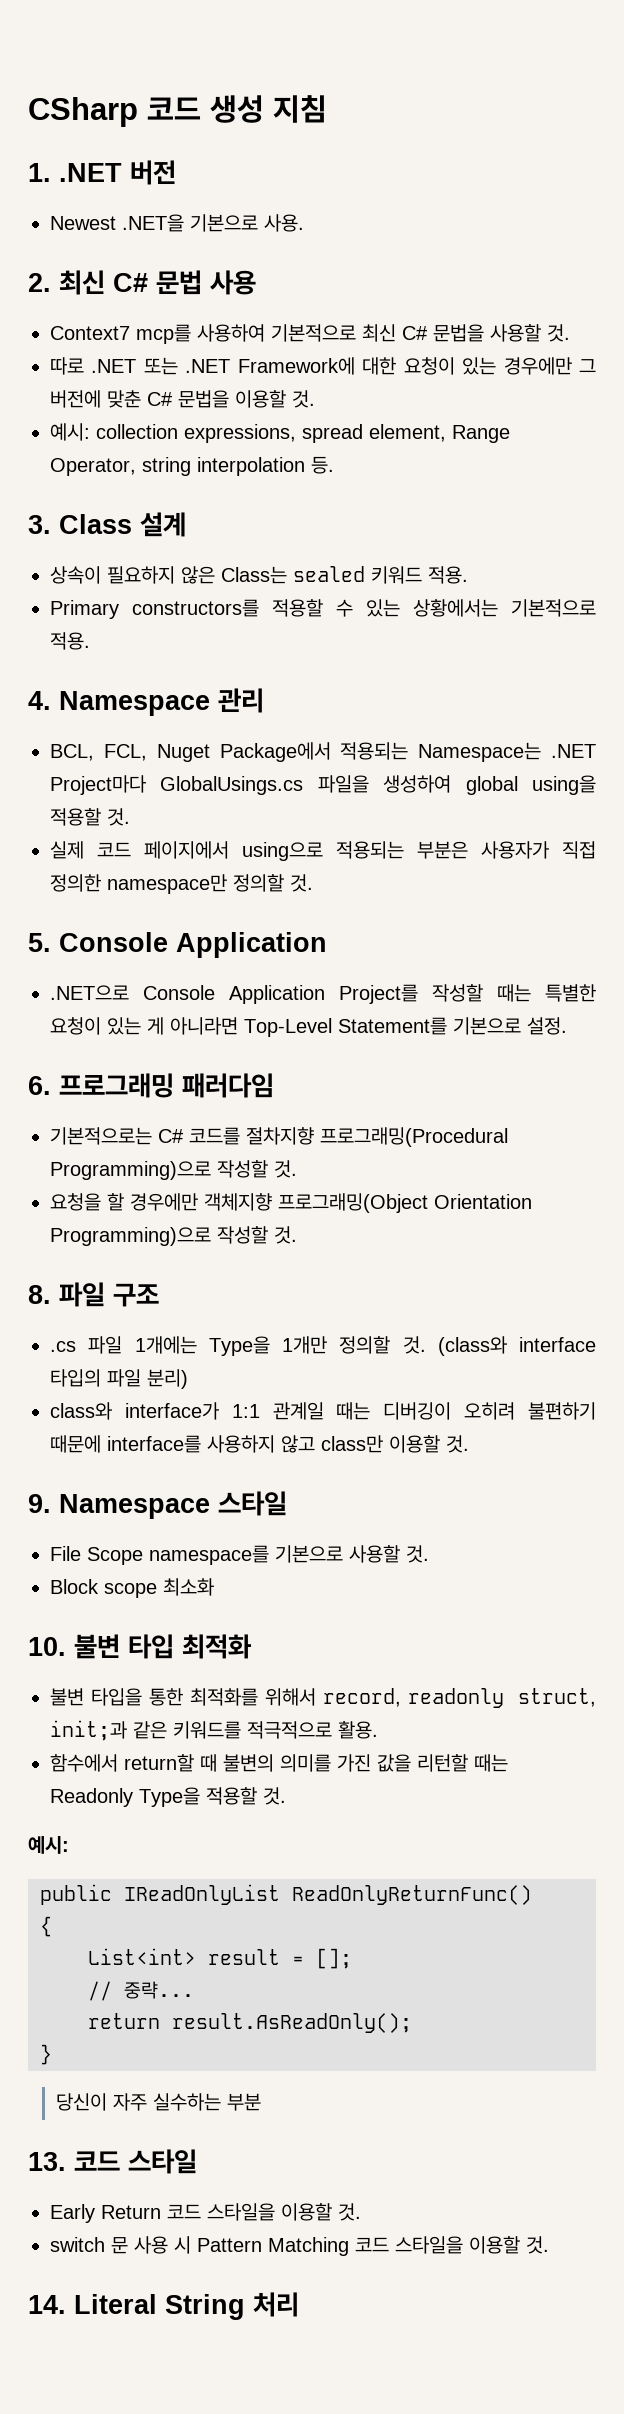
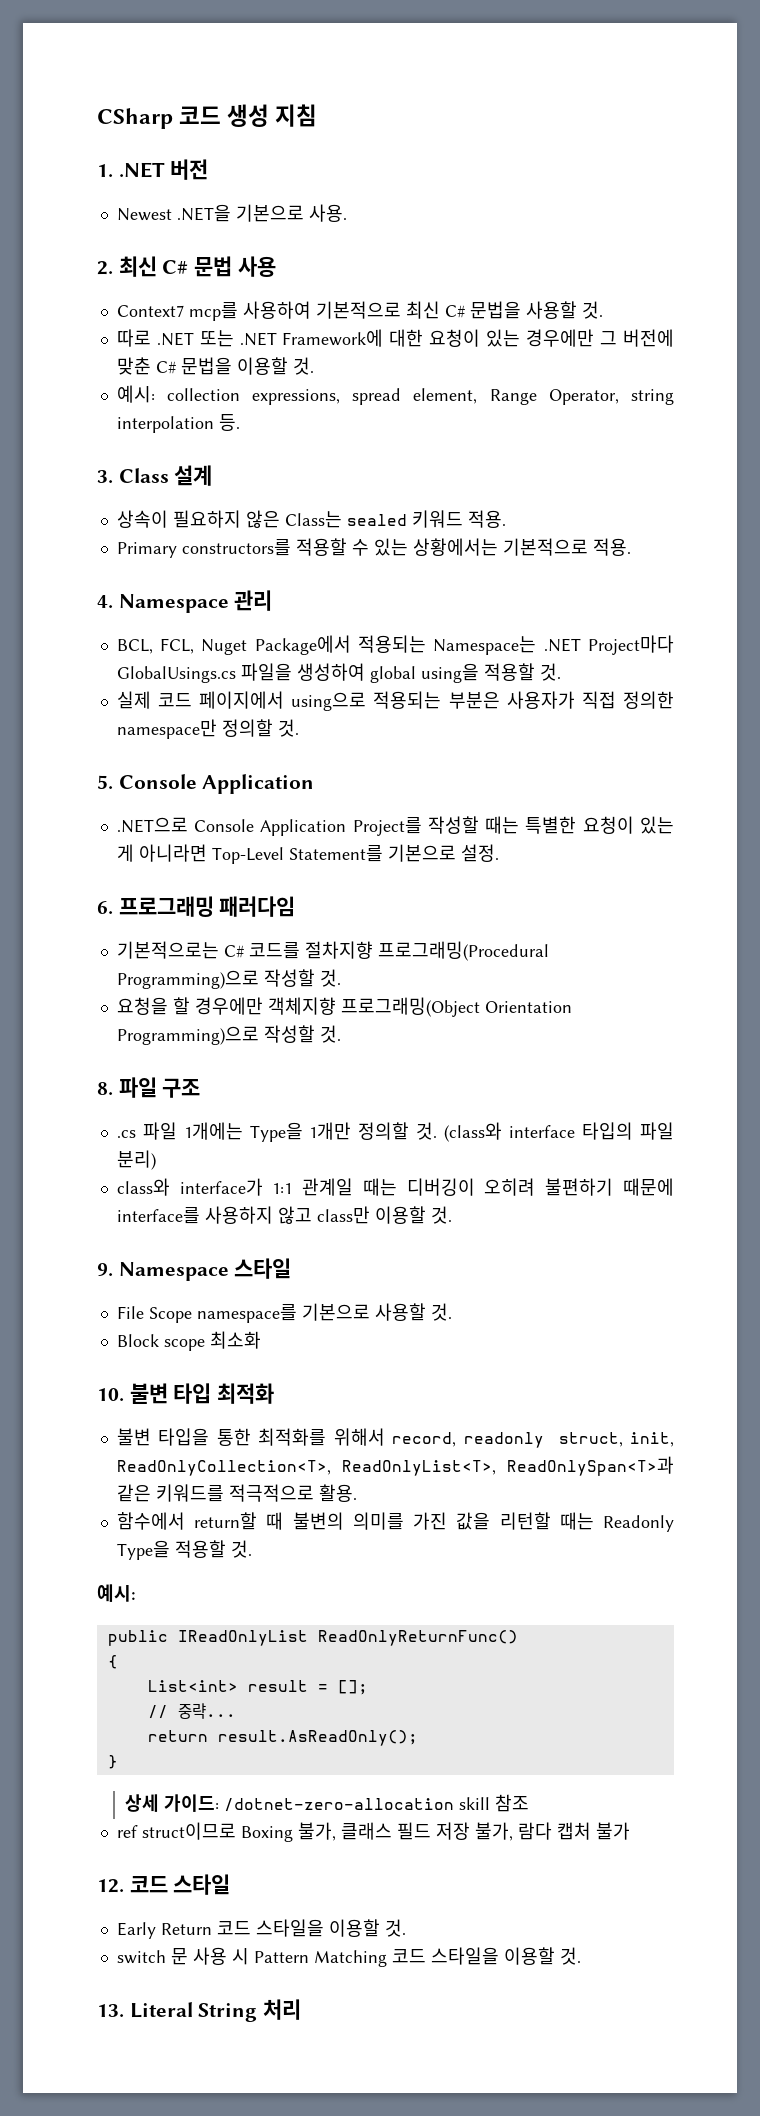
[50,1720,127,1741] init;과 -> [630,1432,675,1447] [116,1456,674,1476] init, ReadOnlyCollection<T>, ReadOnlyList<T>, ReadOnlySpan<T>과
[55,2093,261,2111] [28,2152,66,2171] 당신이 자주 실수하는 부분 // 13. -> [125,1794,530,1812] [116,1822,630,1842] [97,1879,124,1893] 상세 가이드: /dotnet-zero-allocation skill 참조 // ref struct이므로 Boxing 불가, 클래스 필드 저장 불가, 람다 캡처 불가 // 12.
[28,2295,66,2314] 14. -> [97,2004,124,2017] 13.

